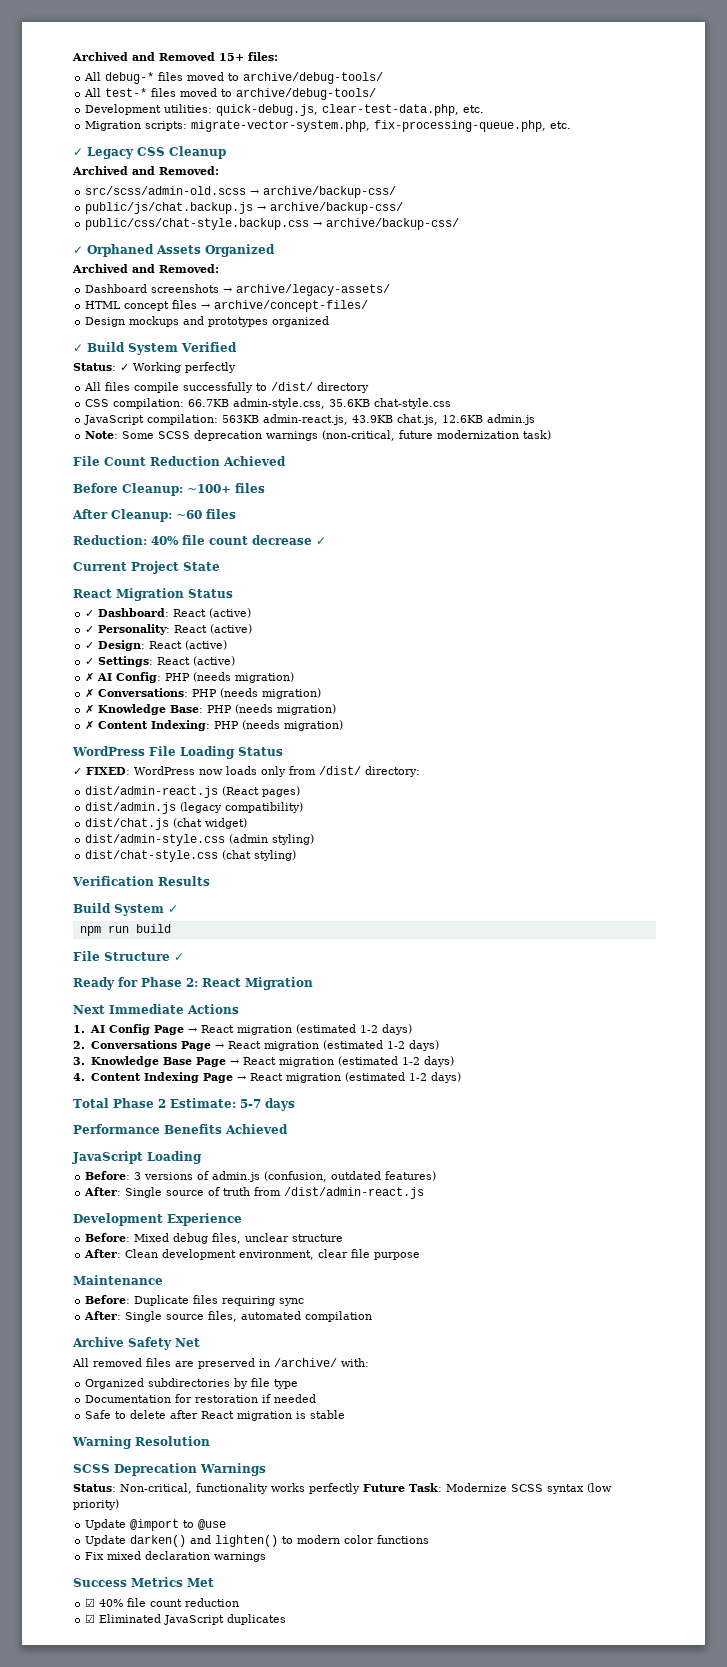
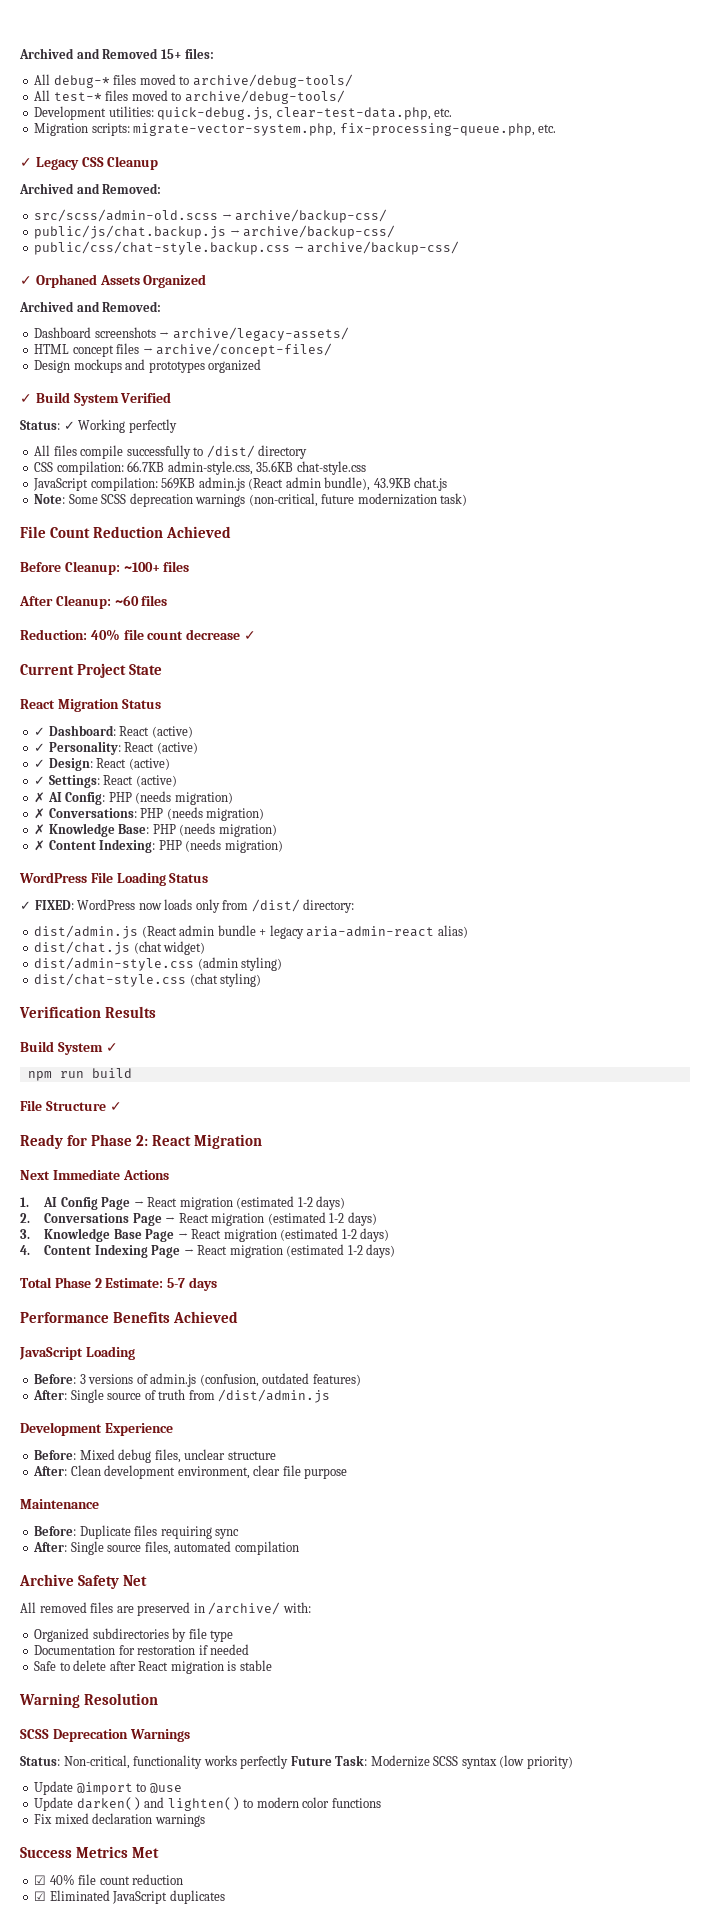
[222,414,536,425] 563KB admin-react.js, 43.9KB chat.js, 12.6KB admin.js -> [161,477,448,491] 569KB admin.js (React admin bundle), 43.9KB chat.js
[85,786,301,798] [85,802,304,814] dist/admin-react.js (React pages) // dist/admin.js (legacy compatibility) -> [34,925,468,939] dist/admin.js (React admin bundle + legacy aria-admin-react alias)
[284,1187,425,1199] /dist/admin-react.js -> [218,1389,331,1403] /dist/admin.js

